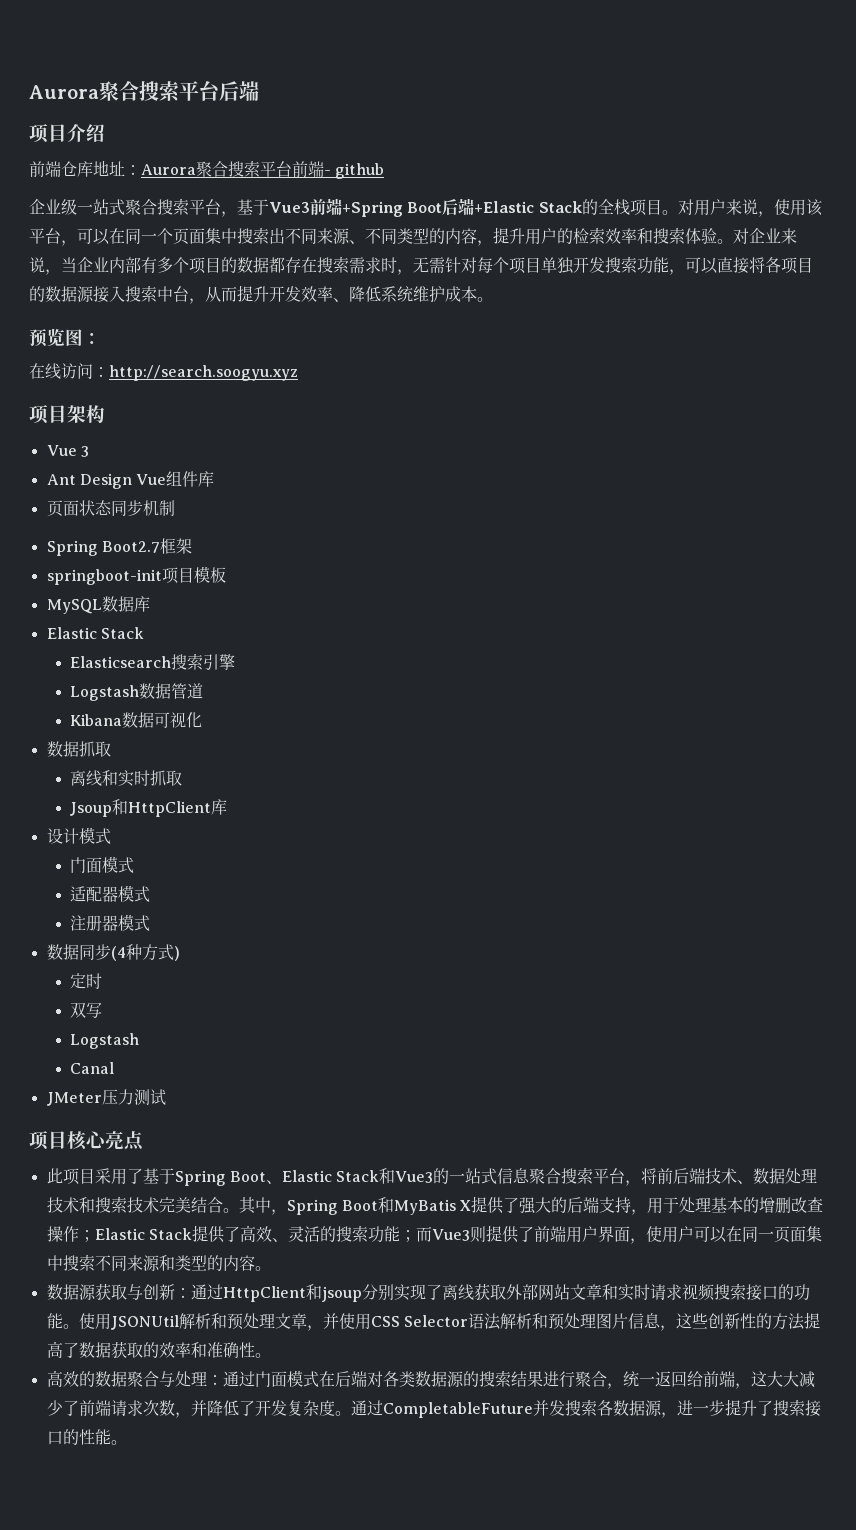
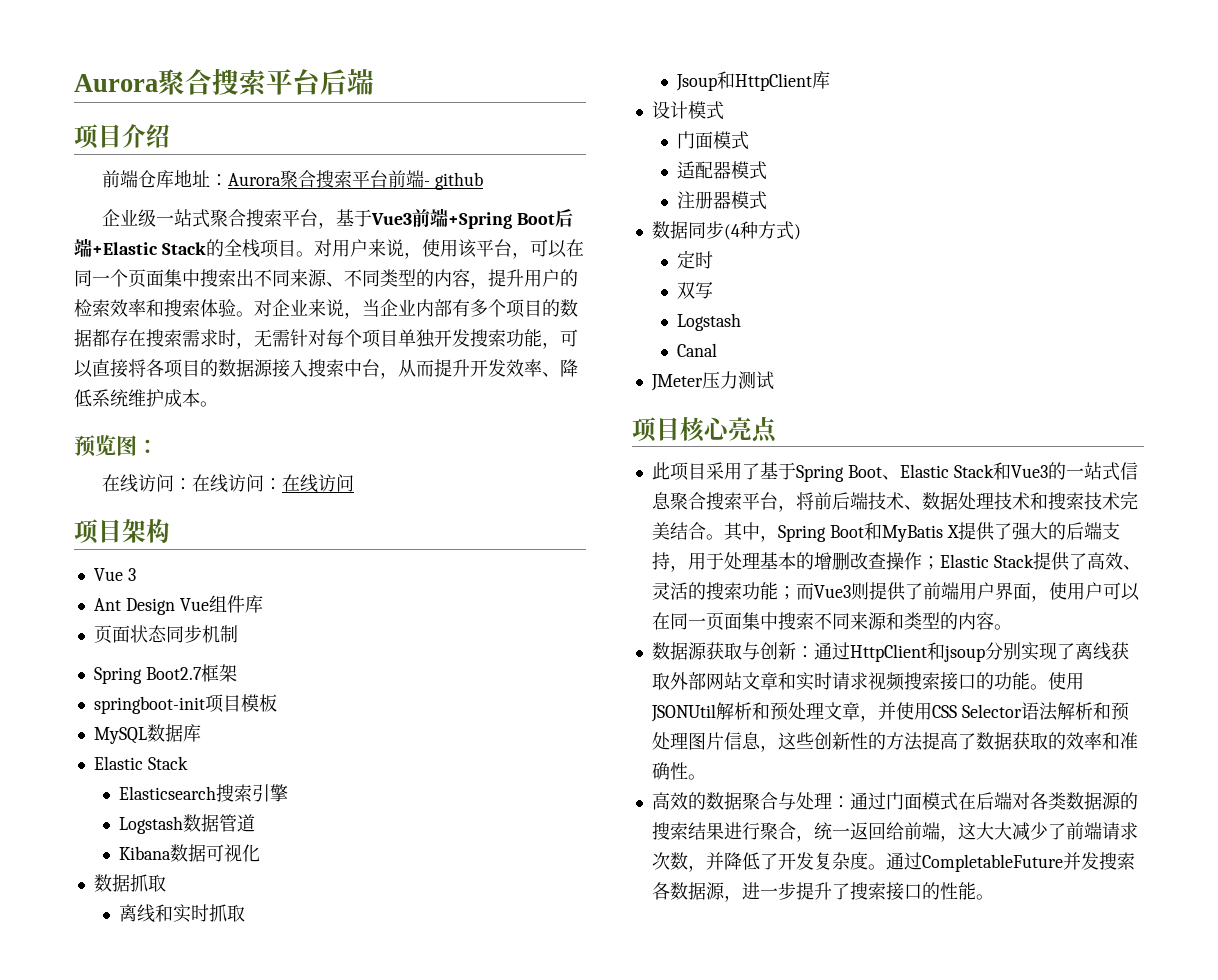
[109,365,298,381] http://search.soogyu.xyz -> [191,474,354,493] 在线访问：在线访问

